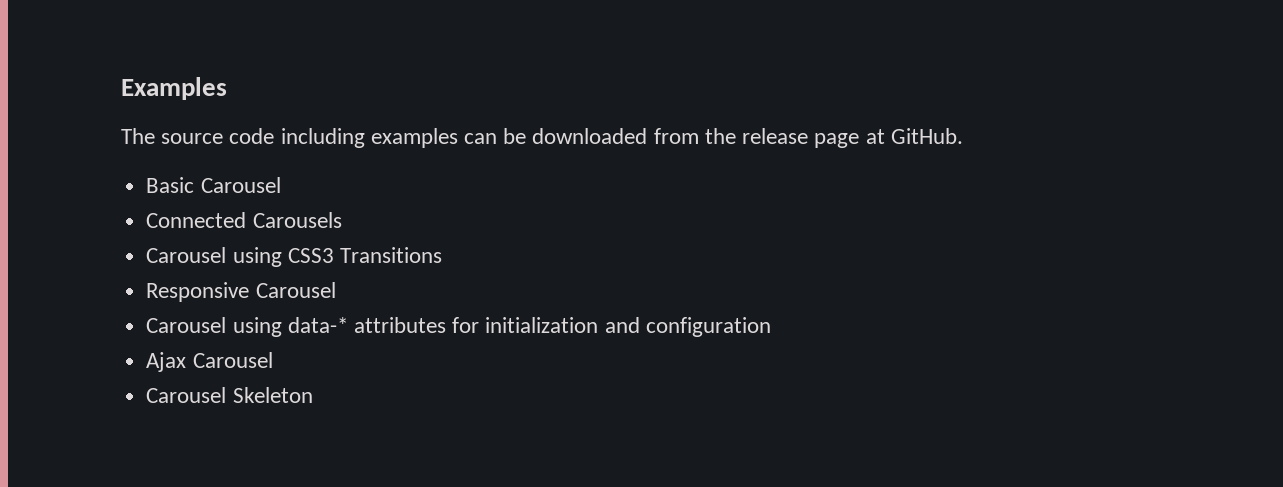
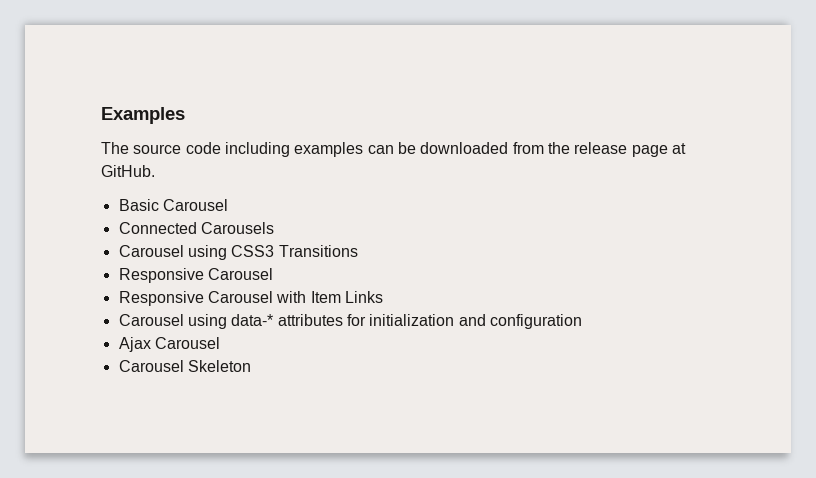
(336, 290) none -> [118,291,383,306] // Responsive Carousel with Item Links

